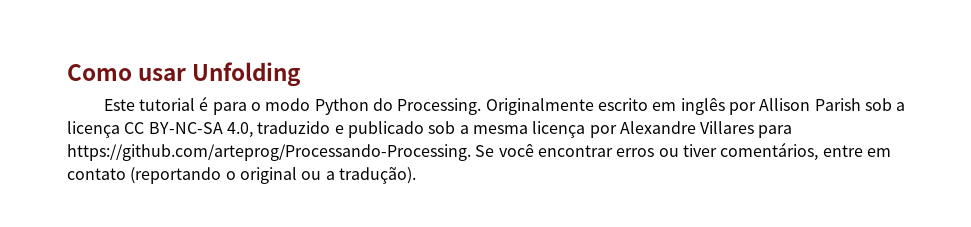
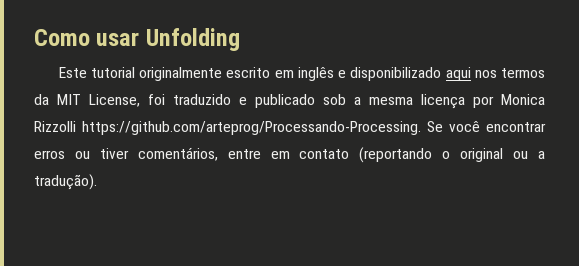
[199,96,906,115] [67,121,253,138] é para o modo Python do Processing. Originalmente escrito em inglês por Allison Parish sob a licença CC BY-NC-SA 4.0, -> [139,67,545,81] [34,94,165,107] originalmente escrito em inglês e disponibilizado aqui nos termos da MIT License, foi
[619,121,793,138] Alexandre Villares para -> [501,94,545,105] [34,121,76,132] Monica Rizzolli

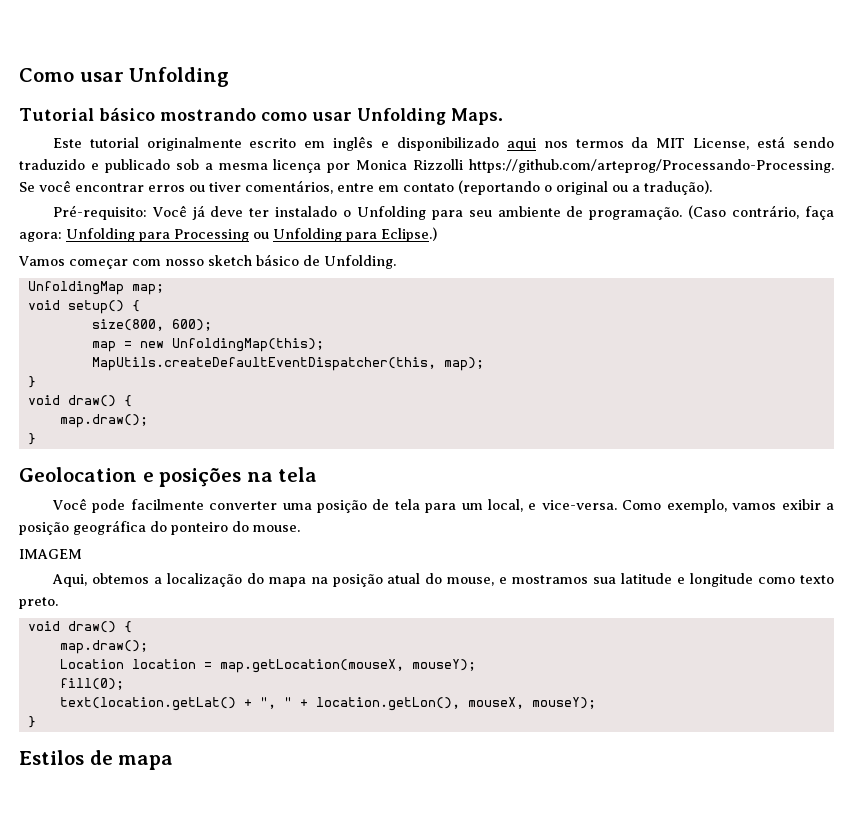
(240, 39) none -> [19,107,503,125] // Tutorial básico mostrando como usar Unfolding Maps.
[148,94,165,105] foi -> [757,136,834,148] está sendo
(97, 182) none -> [52,205,834,220] [19,227,437,242] [18,254,396,269] [27,281,164,295] [27,300,140,314] [91,319,212,331] [91,338,324,352] [91,357,484,371] [27,376,36,388] [27,395,132,407] [59,414,148,428] [27,433,36,445] [19,467,318,487] [51,498,835,513] [19,520,300,535] [19,549,82,559] [51,573,834,587] [19,597,58,609] [27,621,132,633] [59,640,148,654] [59,659,476,673] [59,678,124,690] [59,697,596,711] [27,716,36,728] [19,750,174,770] // Pré-requisito: Você já deve ter instalado o Unfolding para seu ambiente de programação. (Caso contrário, faça agora: Unfolding para Processing ou Unfolding para Eclipse.) // Vamos começar com nosso sketch básico de Unfolding. // UnfoldingMap map; // void setup() { // size(800, 600); // map = new UnfoldingMap(this); // MapUtils.createDefaultEventDispatcher(this, map); // } // void draw() { // map.draw(); // } // Geolocation e posições na tela // Você pode facilmente converter uma posição de tela para um local, e vice-versa. Como exemplo, vamos exibir a posição geográfica do ponteiro do mouse. // IMAGEM // Aqui, obtemos a localização do mapa na posição atual do mouse, e mostramos sua latitude e longitude como texto preto. // void draw() { // map.draw(); // Location location = map.getLocation(mouseX, mouseY); // fill(0); // text(location.getLat() + ", " + location.getLon(), mouseX, mouseY); // } // Estilos de mapa

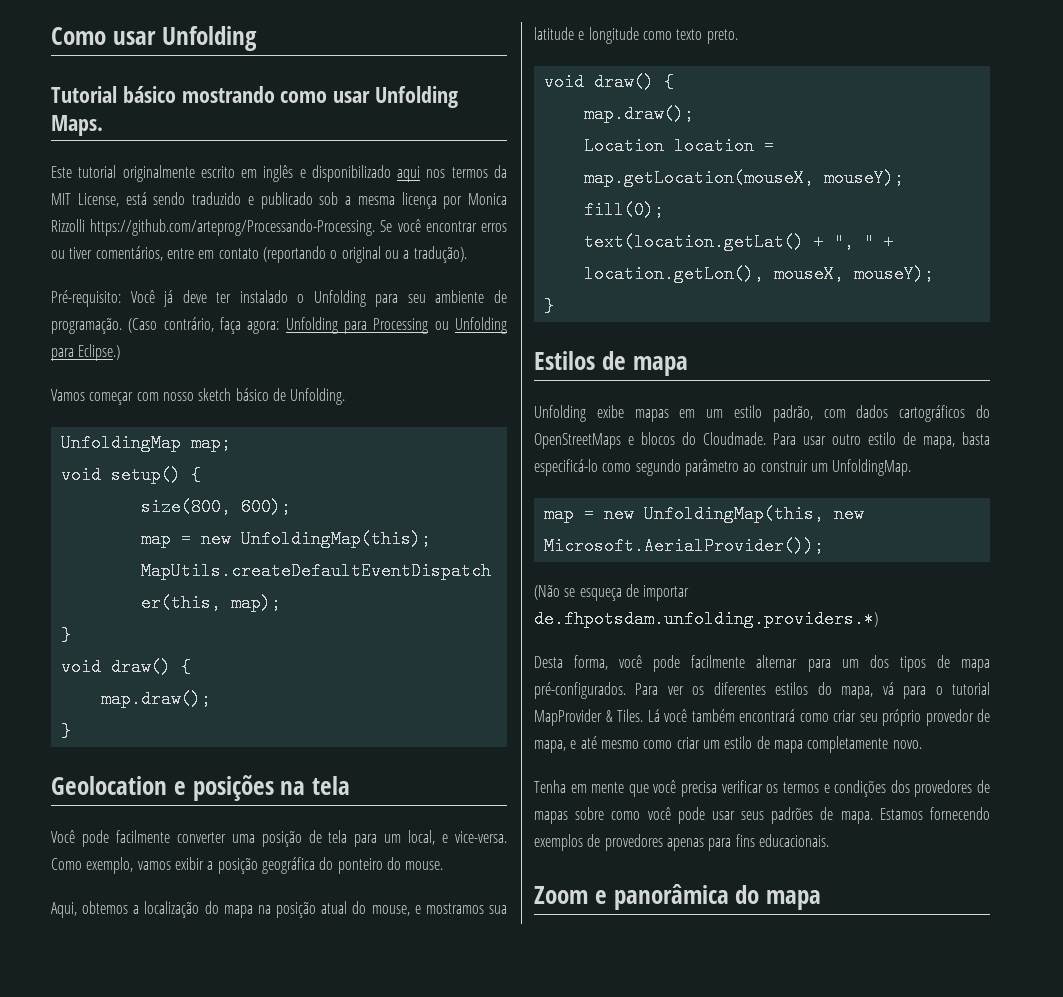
[19,549,82,559] // IMAGEM -> (444, 865) none
(174, 762) none -> [534,405,991,422] [534,432,990,449] [534,459,912,476] [543,505,864,523] [543,537,824,555] [534,584,690,601] [534,610,878,628] [534,655,991,672] [534,682,990,699] [534,709,990,726] [534,736,922,753] [534,780,990,797] [534,807,990,824] [534,834,829,851] [534,884,821,910] // Unfolding exibe mapas em um estilo padrão, com dados cartográficos do OpenStreetMaps e blocos do Cloudmade. Para usar outro estilo de mapa, basta especificá-lo como segundo parâmetro ao construir um UnfoldingMap. // map = new UnfoldingMap(this, new Microsoft.AerialProvider()); // (Não se esqueça de importar de.fhpotsdam.unfolding.providers.*) // Desta forma, você pode facilmente alternar para um dos tipos de mapa pré-configurados. Para ver os diferentes estilos do mapa, vá para o tutorial MapProvider & Tiles. Lá você também encontrará como criar seu próprio provedor de mapa, e até mesmo como criar um estilo de mapa completamente novo. // Tenha em mente que você precisa verificar os termos e condições dos provedores de mapas sobre como você pode usar seus padrões de mapa. Estamos fornecendo exemplos de provedores apenas para fins educacionais. // Zoom e panorâmica do mapa

